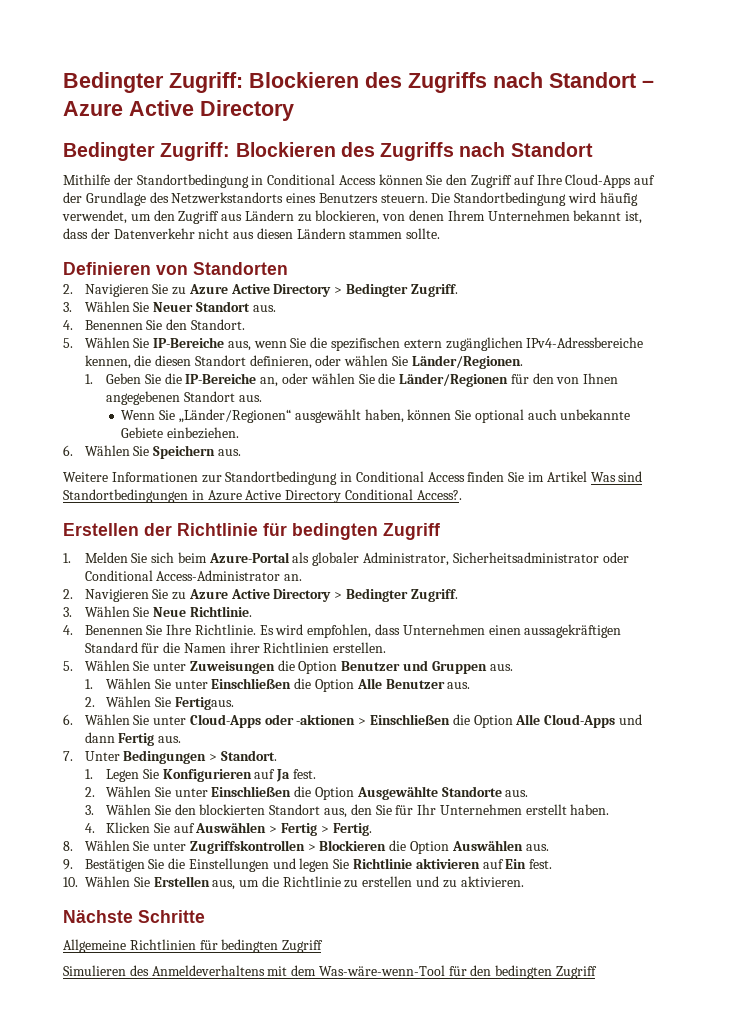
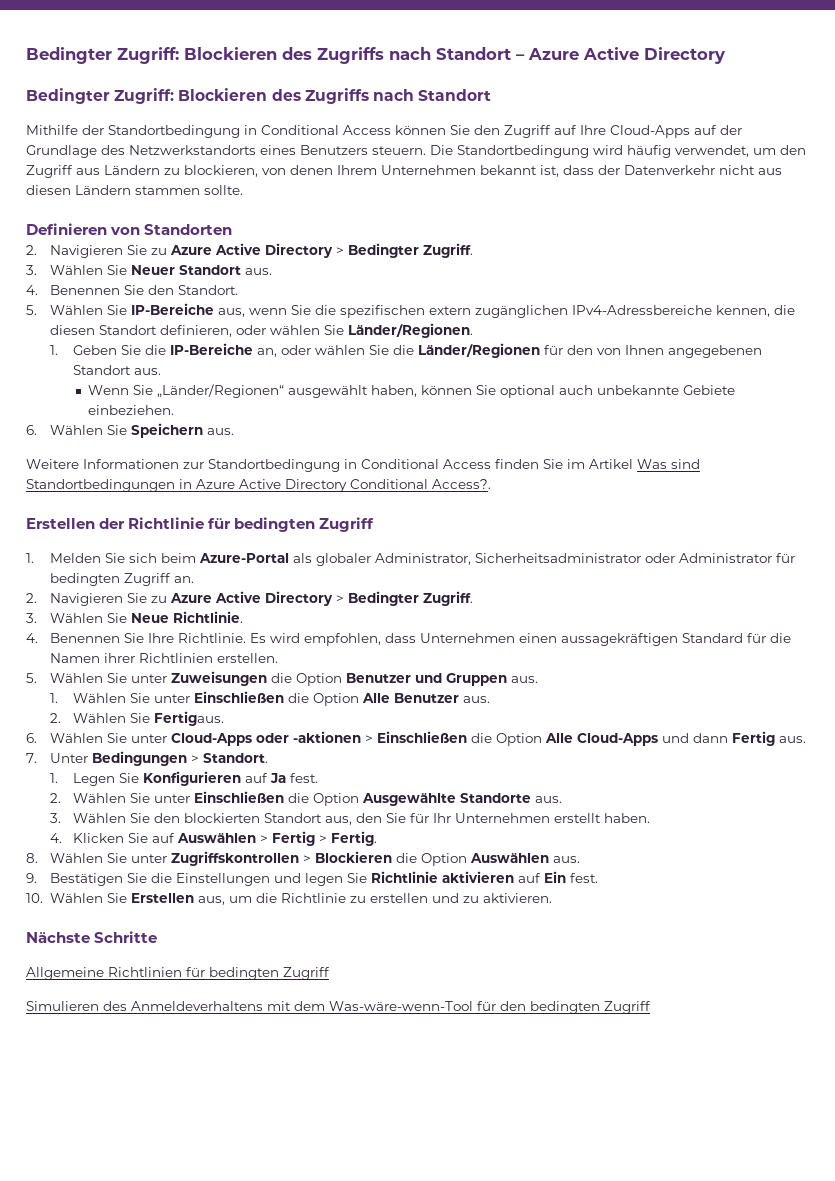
[84,570,281,581] Conditional Access-Administrator -> [678,553,795,563] [49,573,171,586] Administrator für bedingten Zugriff

